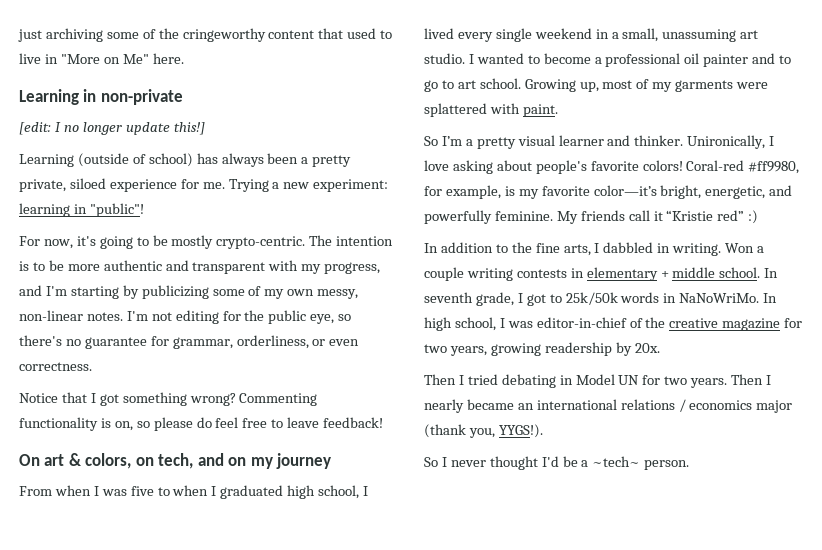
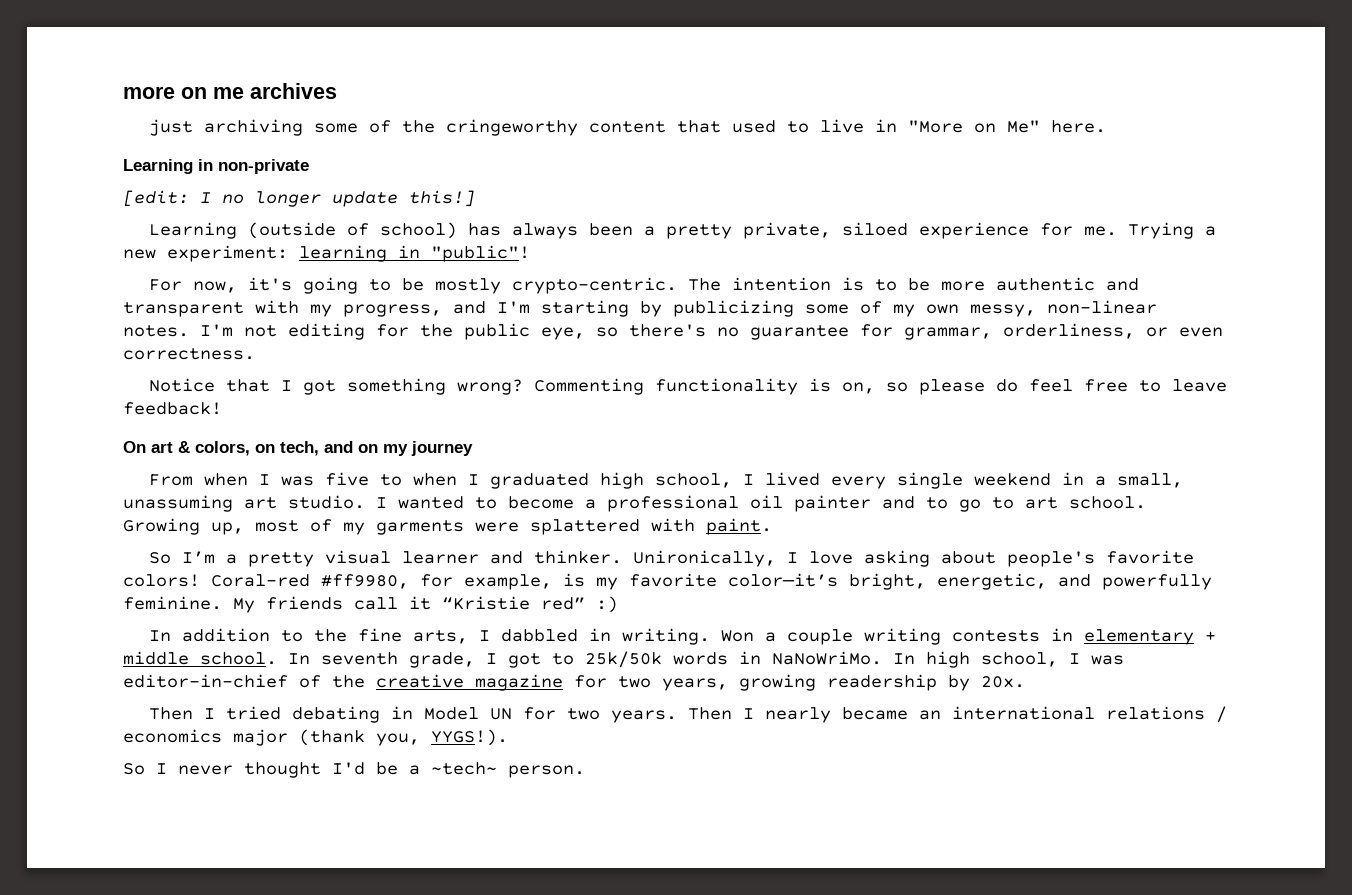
(18, 35) none -> [123,83,337,99] more on me archives //

